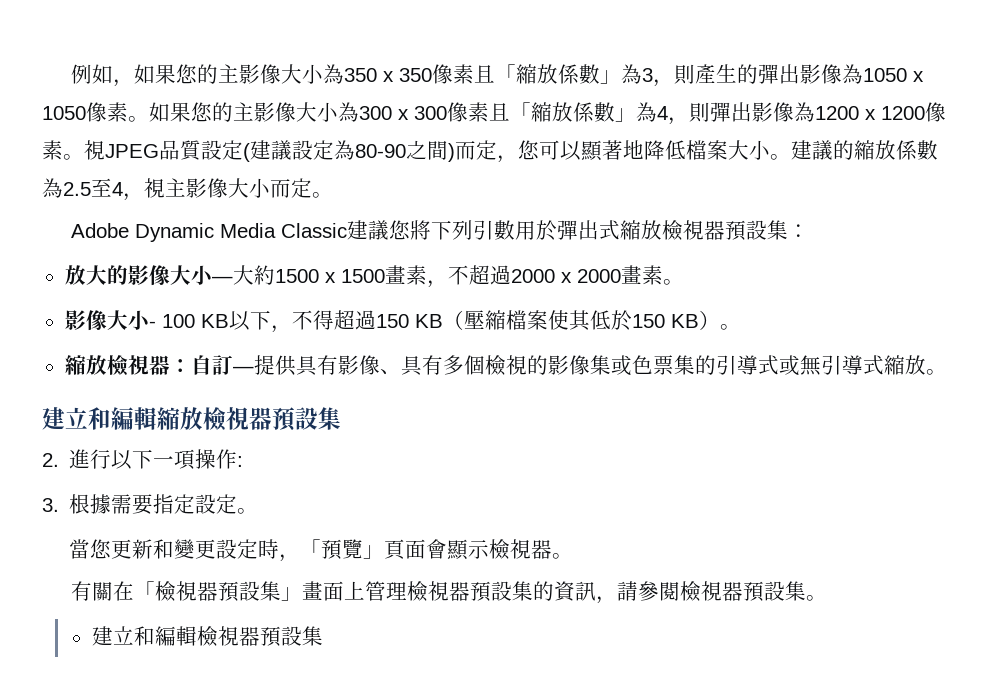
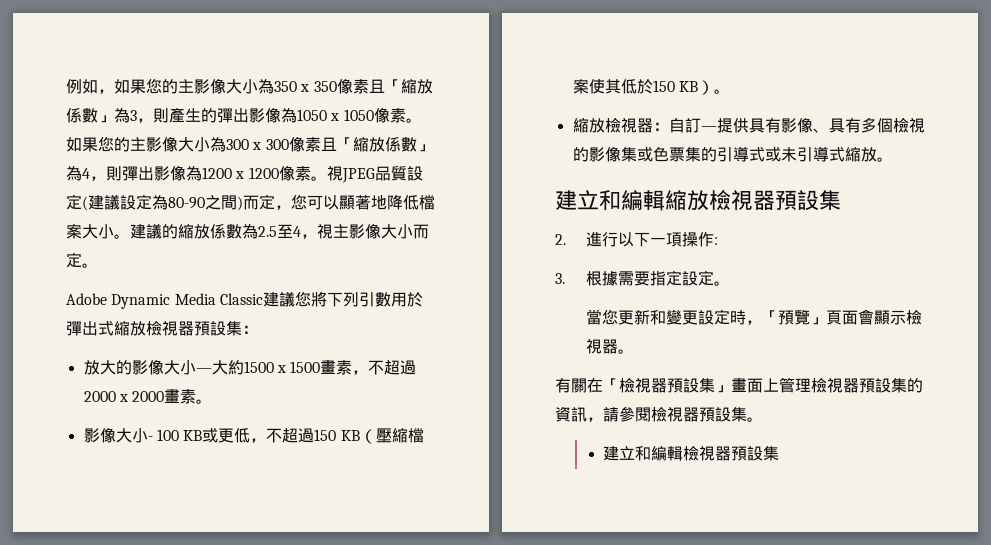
[228,310,334,333] 以下，不得 -> [202,428,283,443] 或更低，不
[799,355,821,376] 無 -> [780,147,797,162] 未

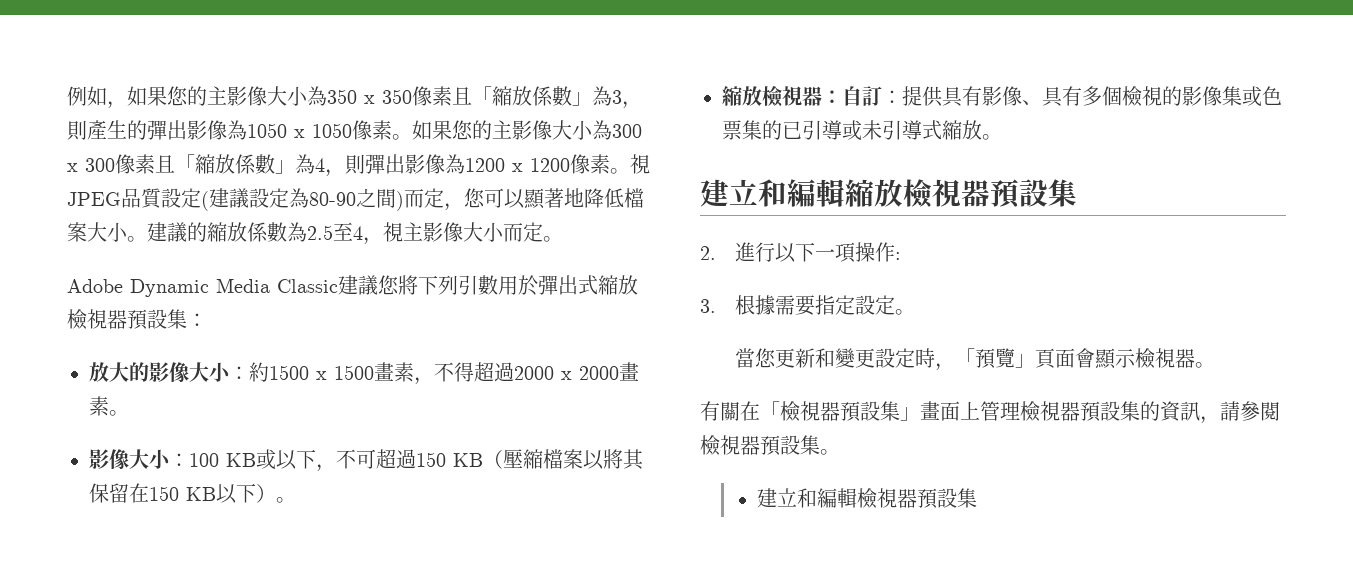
[195,360,228,375] —大 -> [229,366,249,380] ：
(385, 367) none -> [454,362,474,382] 得
[147,436,153,441] - -> [169,453,189,467] ：
[218,428,283,443] 更低，不 -> [276,449,376,472] 以下，不可
[588,79,698,94] 使其低於150 KB -> [583,449,644,470] [89,483,256,504] 以將其保留在150 KB以下
[700,126,717,131] — -> [882,90,902,104] ：
[716,146,765,162] 引導式 -> [782,120,842,140] 已引導

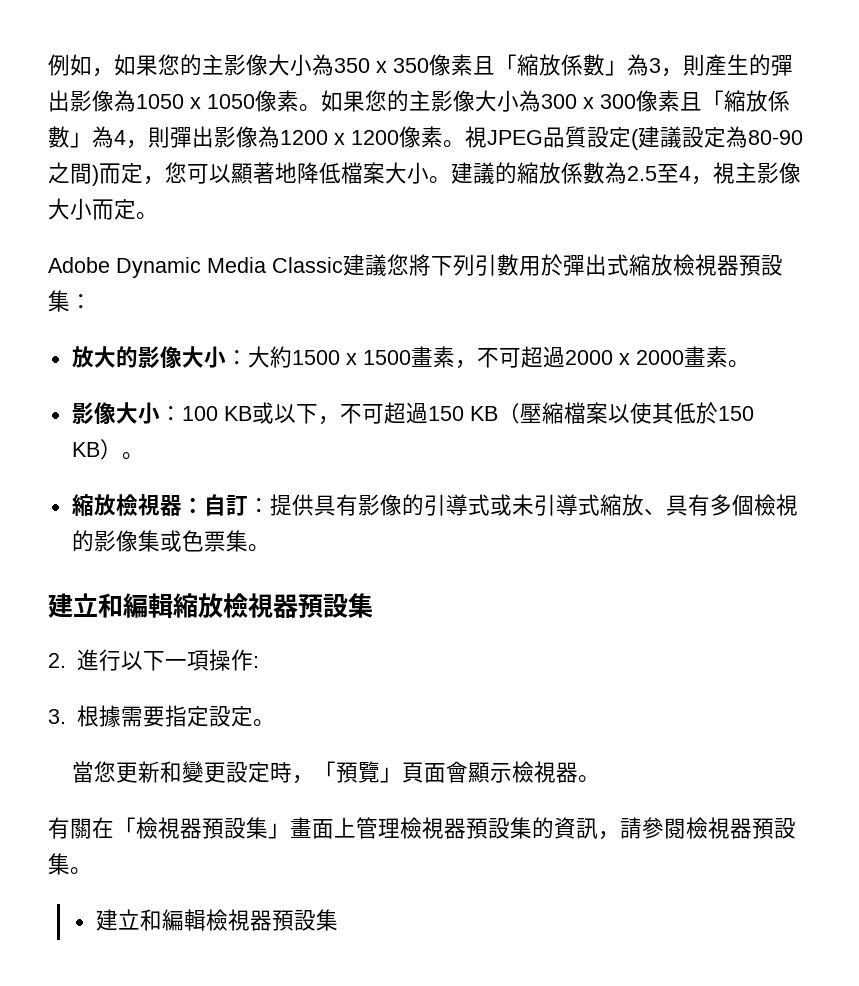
(249, 373) none -> [247,346,270,368] 大
[454,362,474,382] 得 -> [498,348,521,368] 可
[603,449,644,470] [89,483,256,504] 將其保留在150 KB以下 -> [629,402,754,424] [71,442,100,457] 使其低於150 KB
(1022, 96) none -> [401,494,644,516] 的引導式或未引導式縮放
[762,120,982,141] 的已引導或未引導式縮放 -> (248, 541) none

